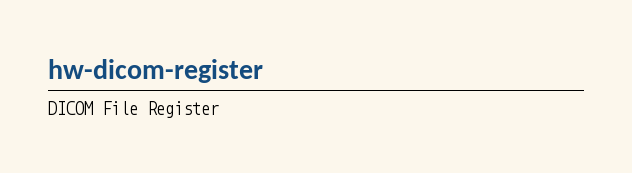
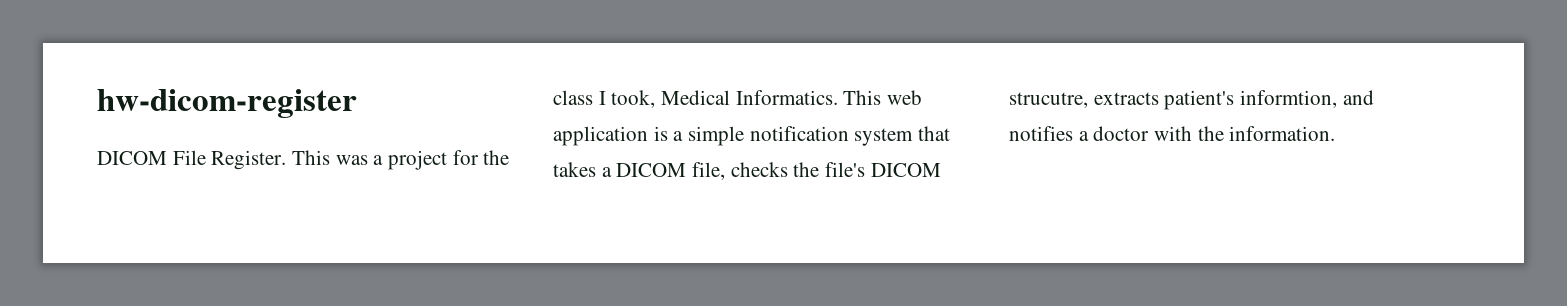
[147,101,219,118] Register -> [211,150,510,170] [553,90,923,108] [553,126,951,146] [553,162,941,180] [1009,90,1374,110] [1009,126,1336,141] Register. This was a project for the class I took, Medical Informatics. This web application is a simple notification system that takes a DICOM file, checks the file's DICOM strucutre, extracts patient's informtion, and notifies a doctor with the information.

